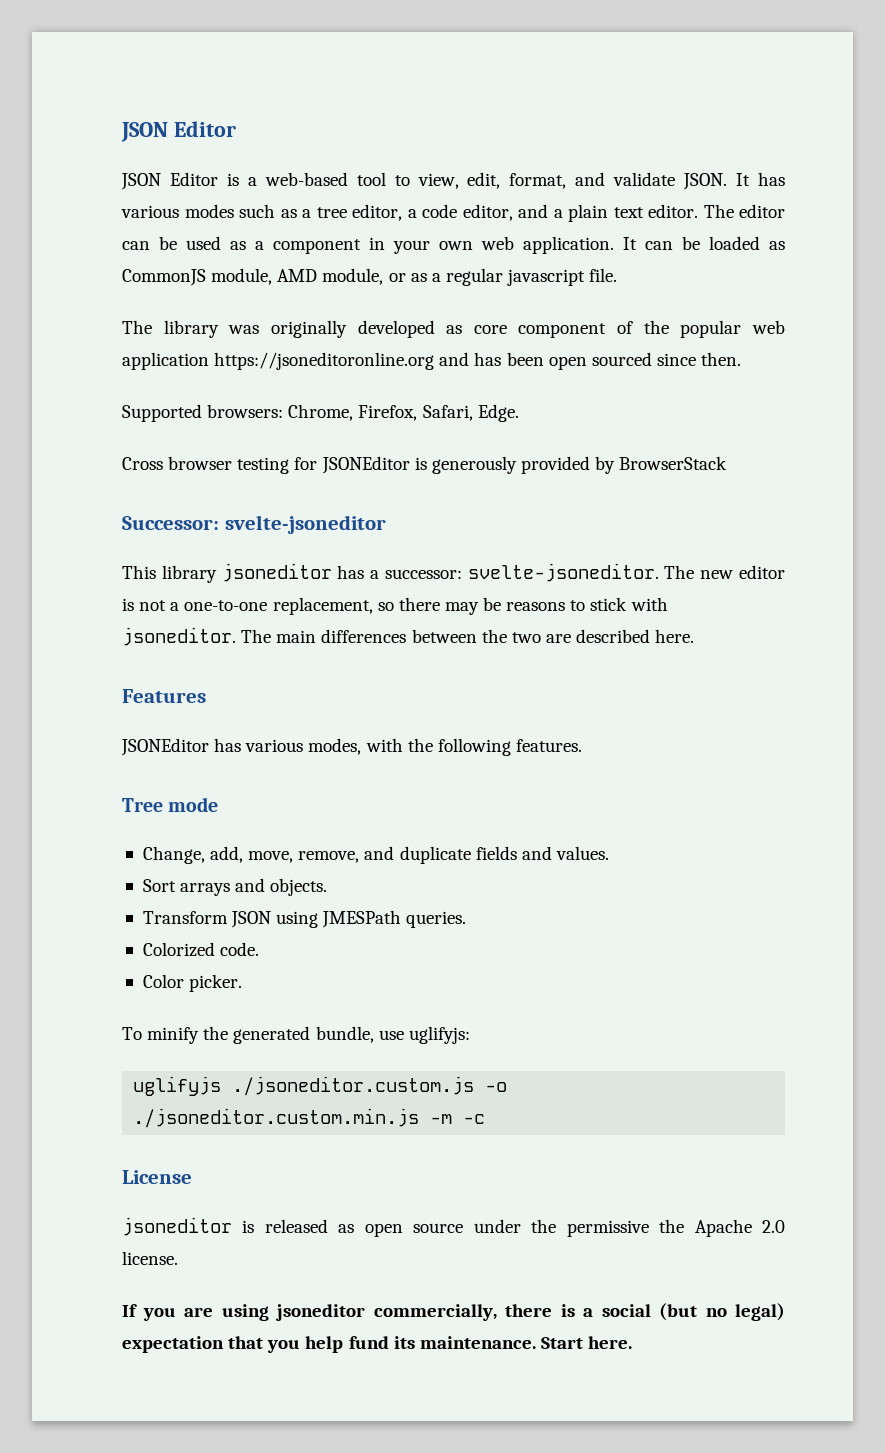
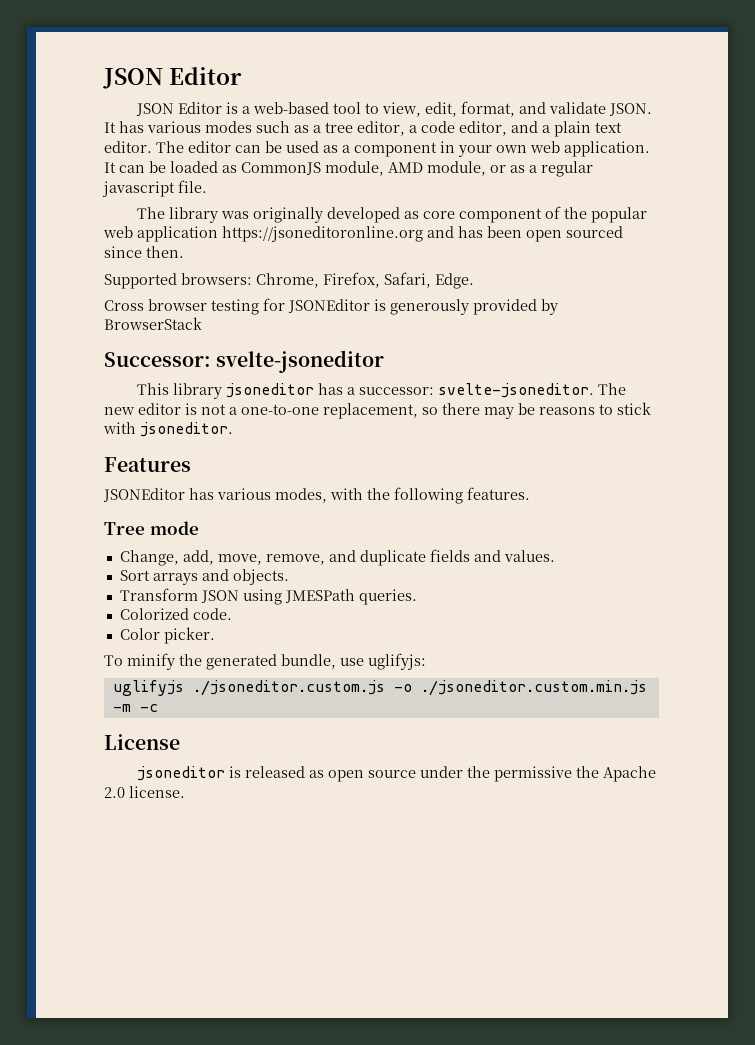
[241,629,695,643] The main differences between the two are described here. -> (233, 429) none
[122,1303,785,1321] [122,1336,633,1353] // If you are using jsoneditor commercially, there is a social (but no legal) expectation that you help fund its maintenance. Start here. -> (185, 792) none

